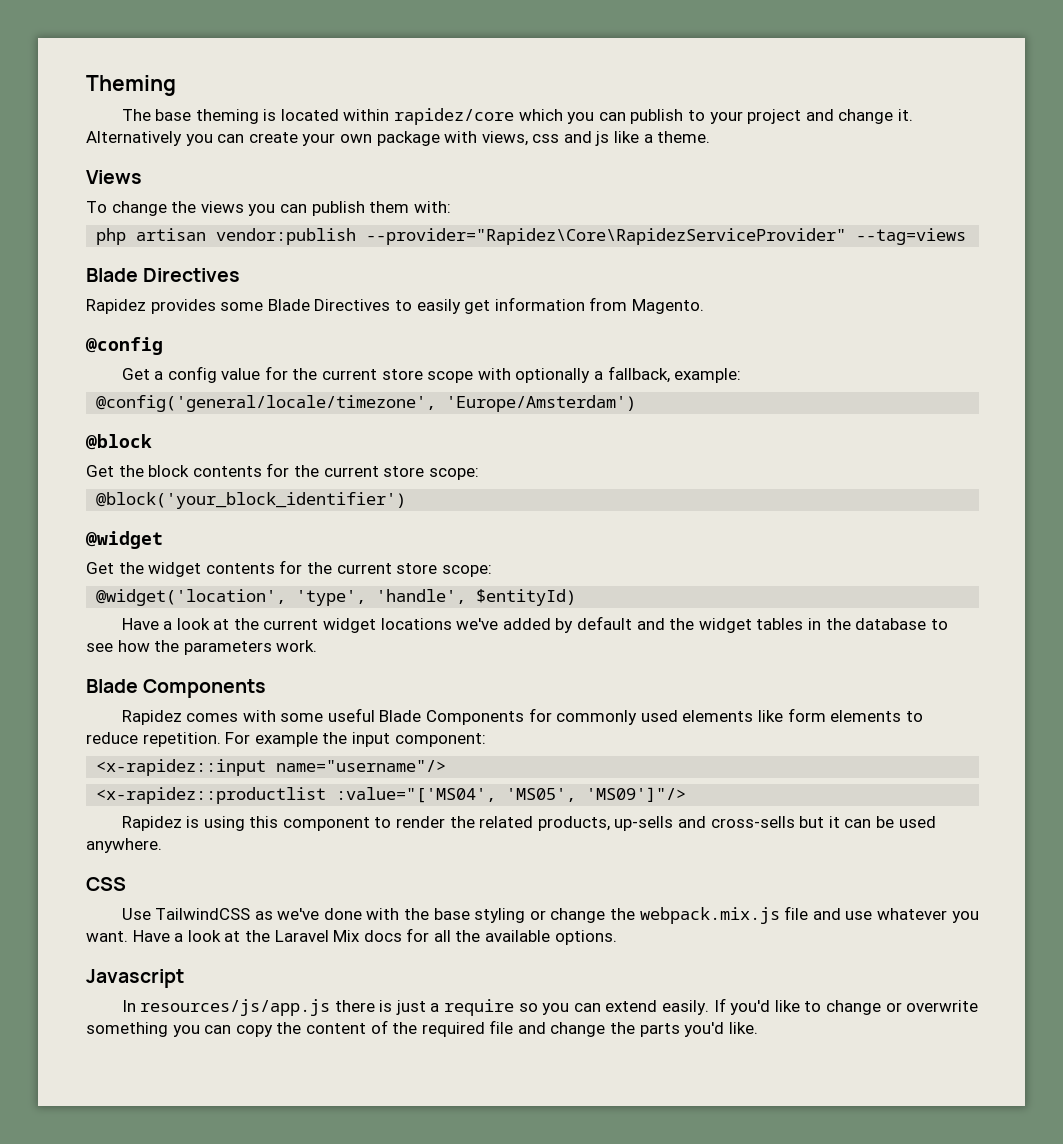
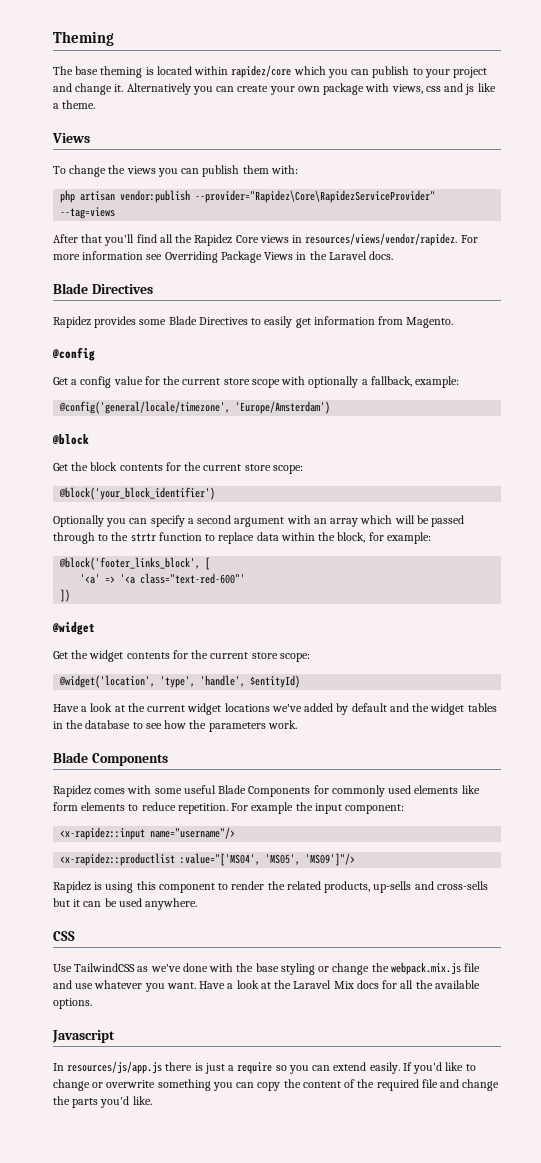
(967, 236) none -> [53,233,478,246] [53,251,394,263] // After that you'll find all the Rapidez Core views in resources/views/vendor/rapidez. For more information see Overriding Package Views in the Laravel docs.
(407, 500) none -> [53,515,465,527] [53,532,431,544] [59,557,211,570] [80,573,246,584] [60,589,71,602] // Optionally you can specify a second argument with an array which will be passed through to the strtr function to replace data within the block, for example: // @block('footer_links_block', [ // '<a' => '<a class="text-red-600"' // ])

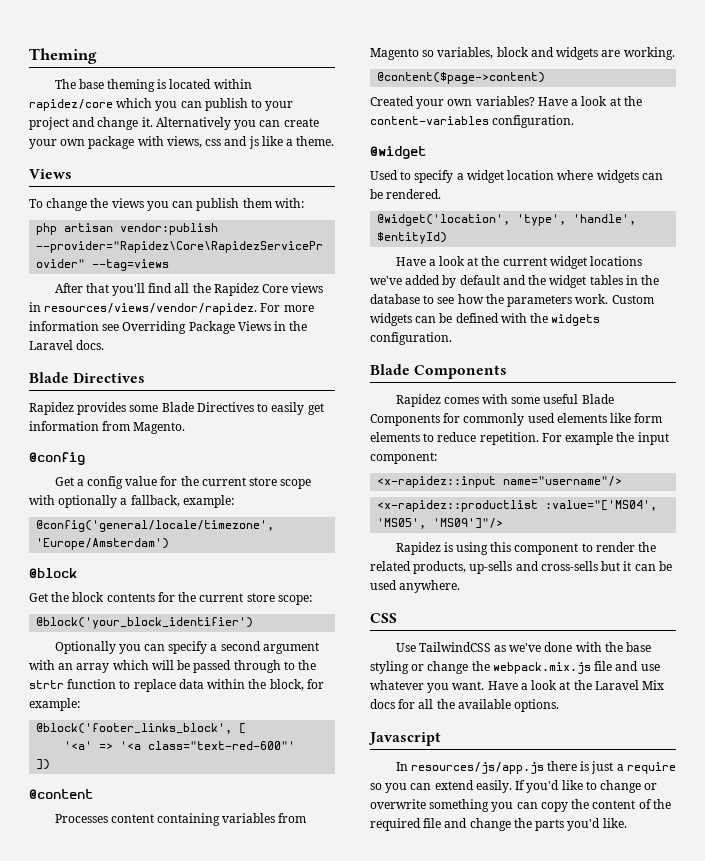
[52,622,95,635] [53,650,310,662] @widget // Get the widget contents for the current store scope: -> [29,789,93,799] [54,813,307,826] [370,47,675,60] [377,72,546,84] [370,96,642,109] [370,115,575,128] [370,146,426,159] [370,170,663,183] [370,189,442,199] @content // Processes content containing variables from Magento so variables, block and widgets are working. // @content($page->content) // Created your own variables? Have a look at the content-variables configuration. // @widget // Used to specify a widget location where widgets can be rendered.
(297, 724) none -> [611,295,654,304] [370,313,601,326] [370,332,452,345] Custom widgets can be defined with the widgets configuration.

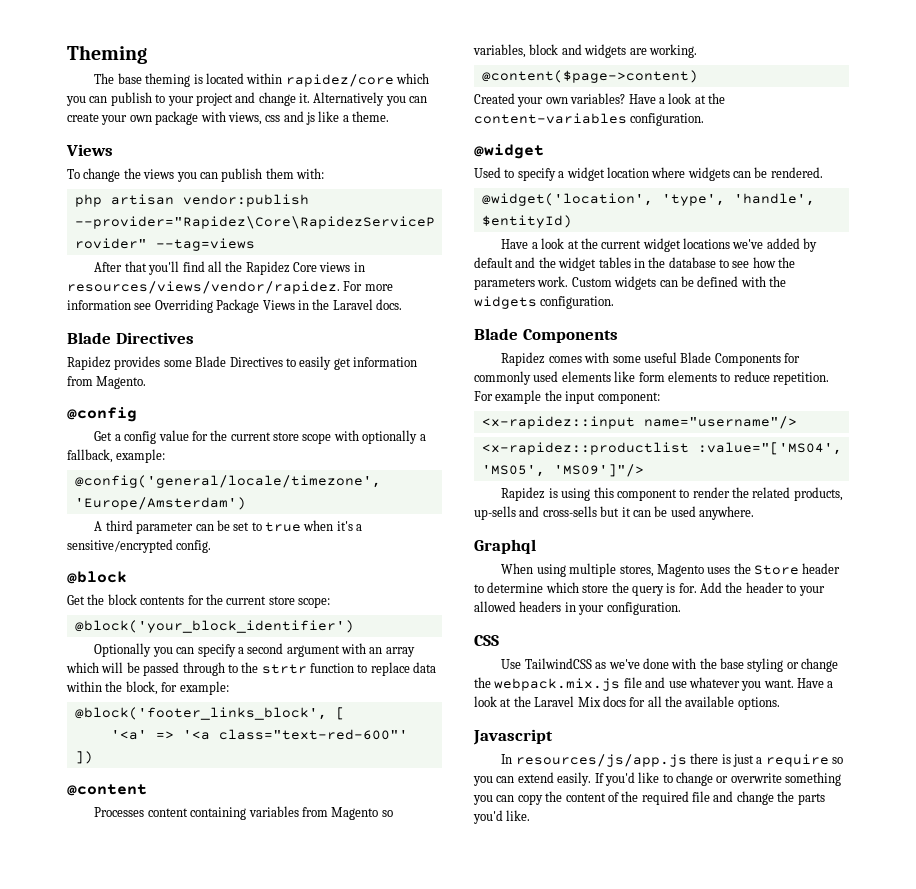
(170, 544) none -> [94,520,363,534] [67,539,212,553] // A third parameter can be set to true when it's a sensitive/encrypted config.
(461, 586) none -> [474,539,536,554] [501,563,841,577] [474,582,825,596] [474,601,681,615] // Graphql // When using multiple stores, Magento uses the Store header to determine which store the query is for. Add the header to your allowed headers in your configuration.

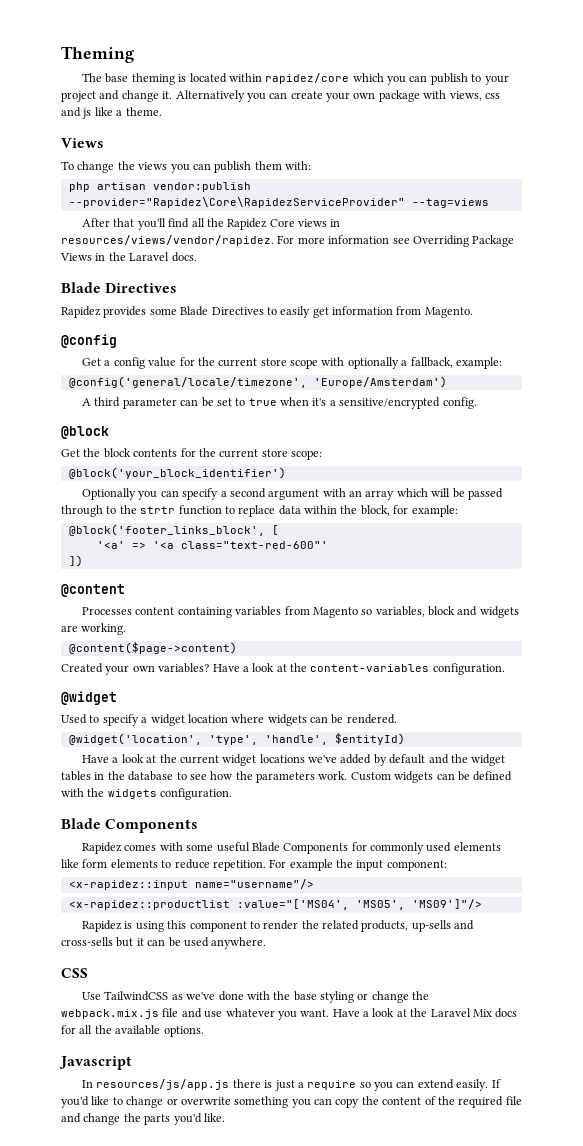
[474,539,536,554] [501,563,841,577] [474,582,825,596] [474,601,681,615] // Graphql // When using multiple stores, Magento uses the Store header to determine which store the query is for. Add the header to your allowed headers in your configuration. -> (267, 943) none

